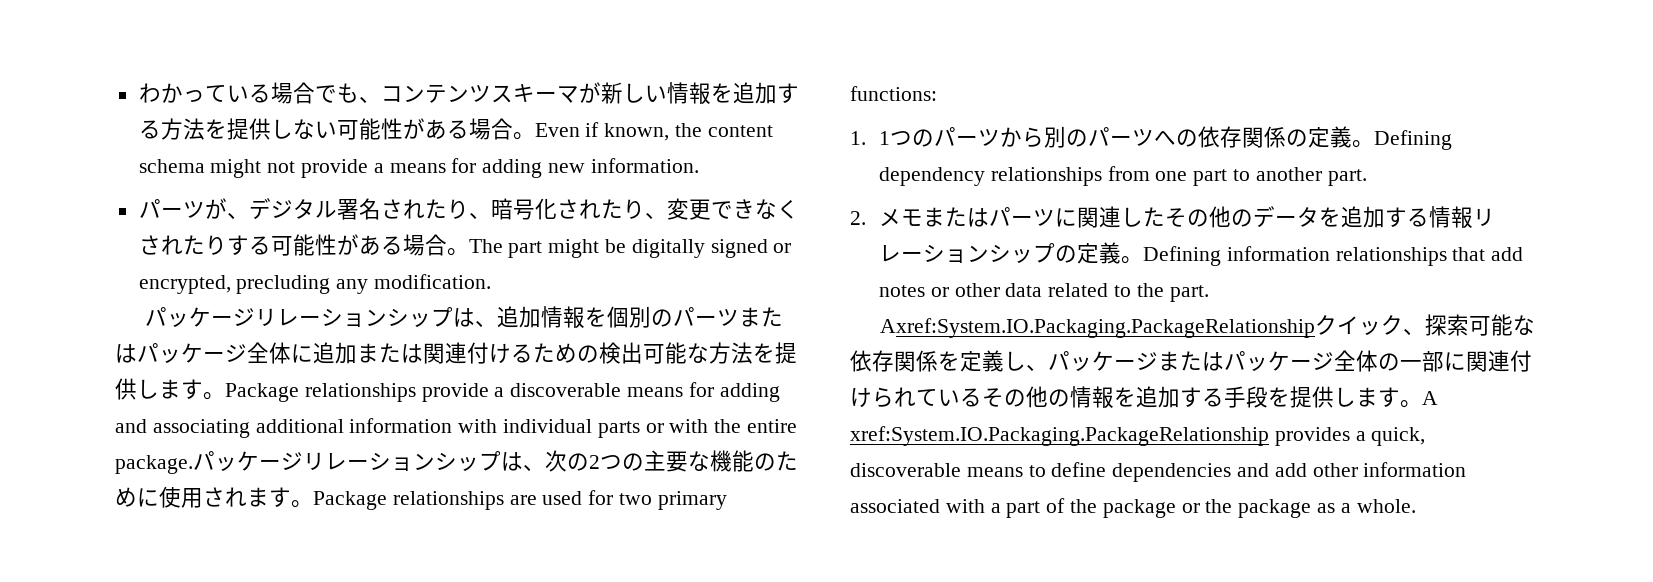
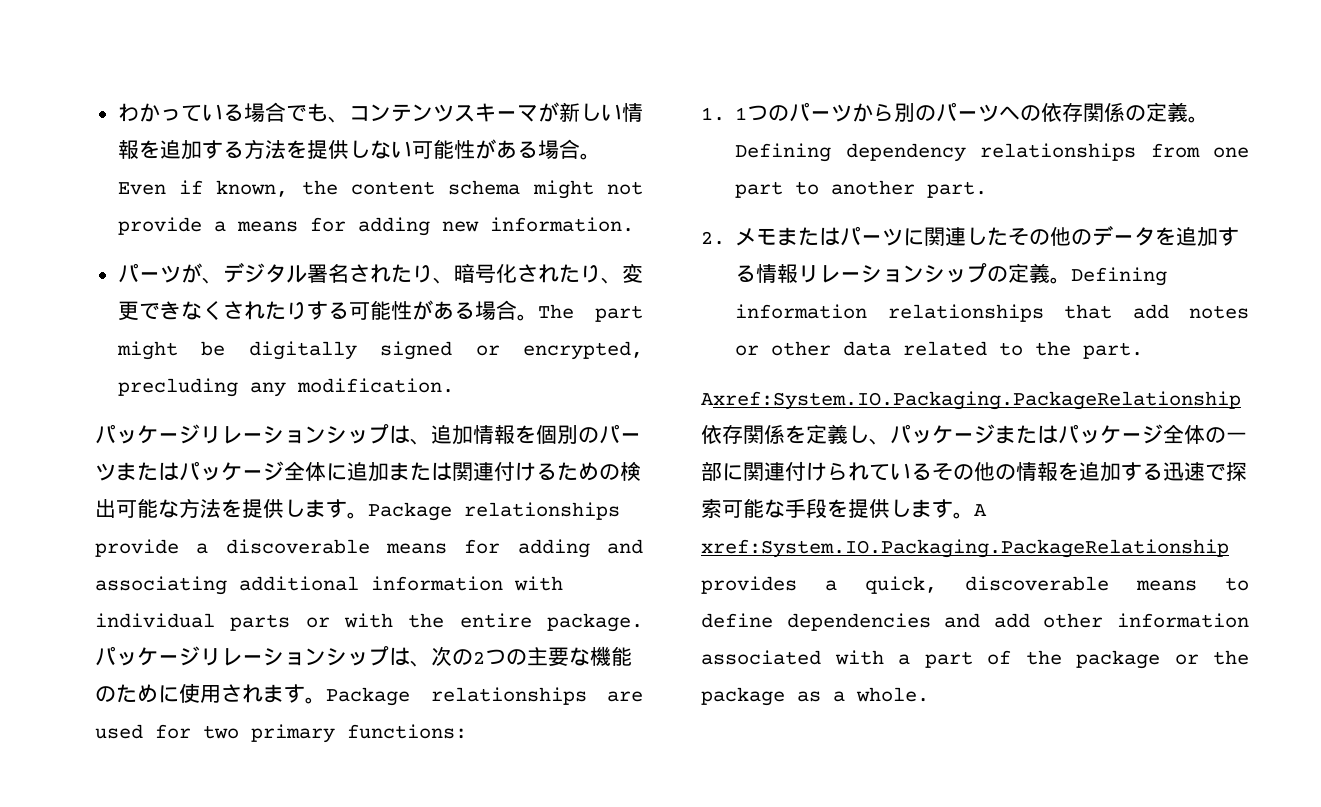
[1314,314,1535,336] クイック、探索可能な -> (1241, 400) none
(1224, 397) none -> [1163,461,1247,481] [701,498,785,519] 迅速で探索可能な

